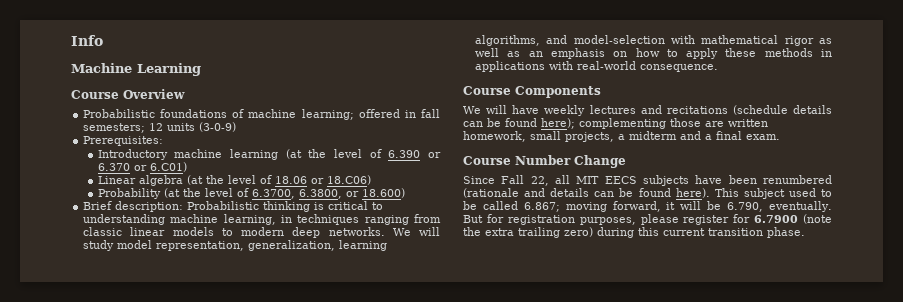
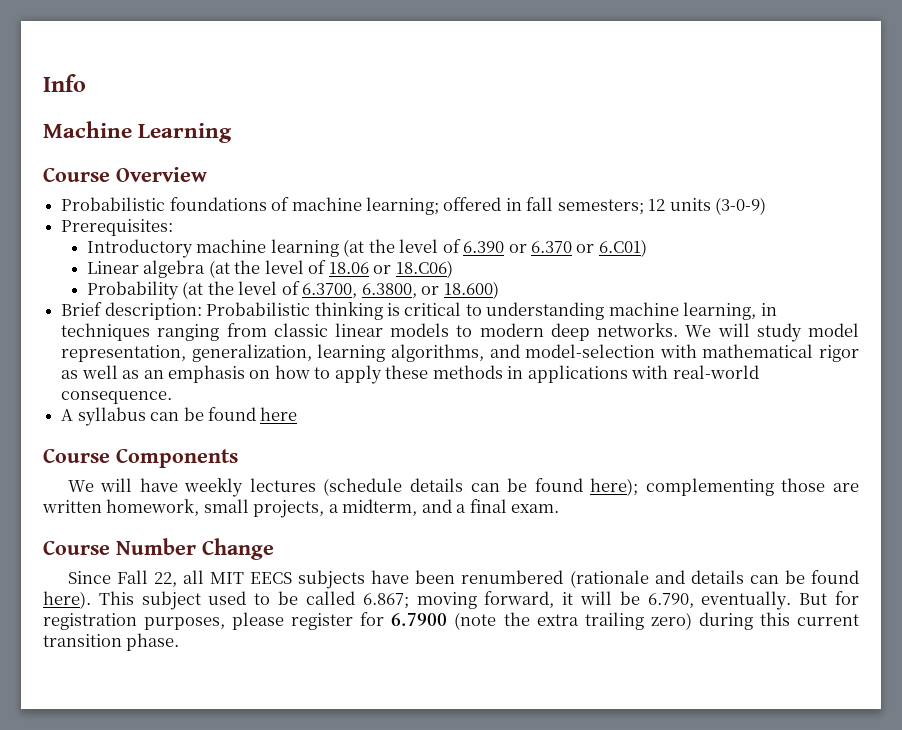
(719, 68) none -> [61,407,298,426] // A syllabus can be found here
[640,105,728,114] and recitations -> (316, 485) none
[629,131,677,140] midterm -> [342,499,418,516] midterm,

